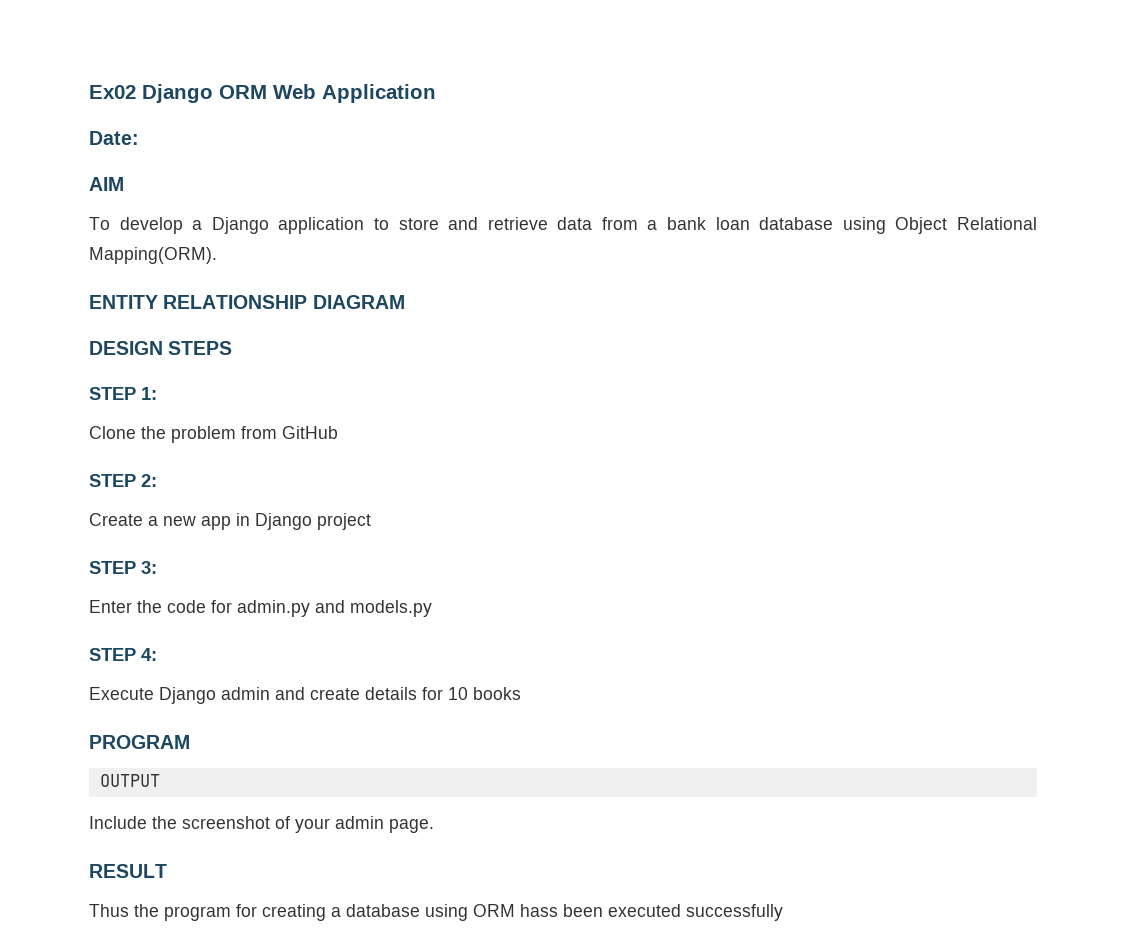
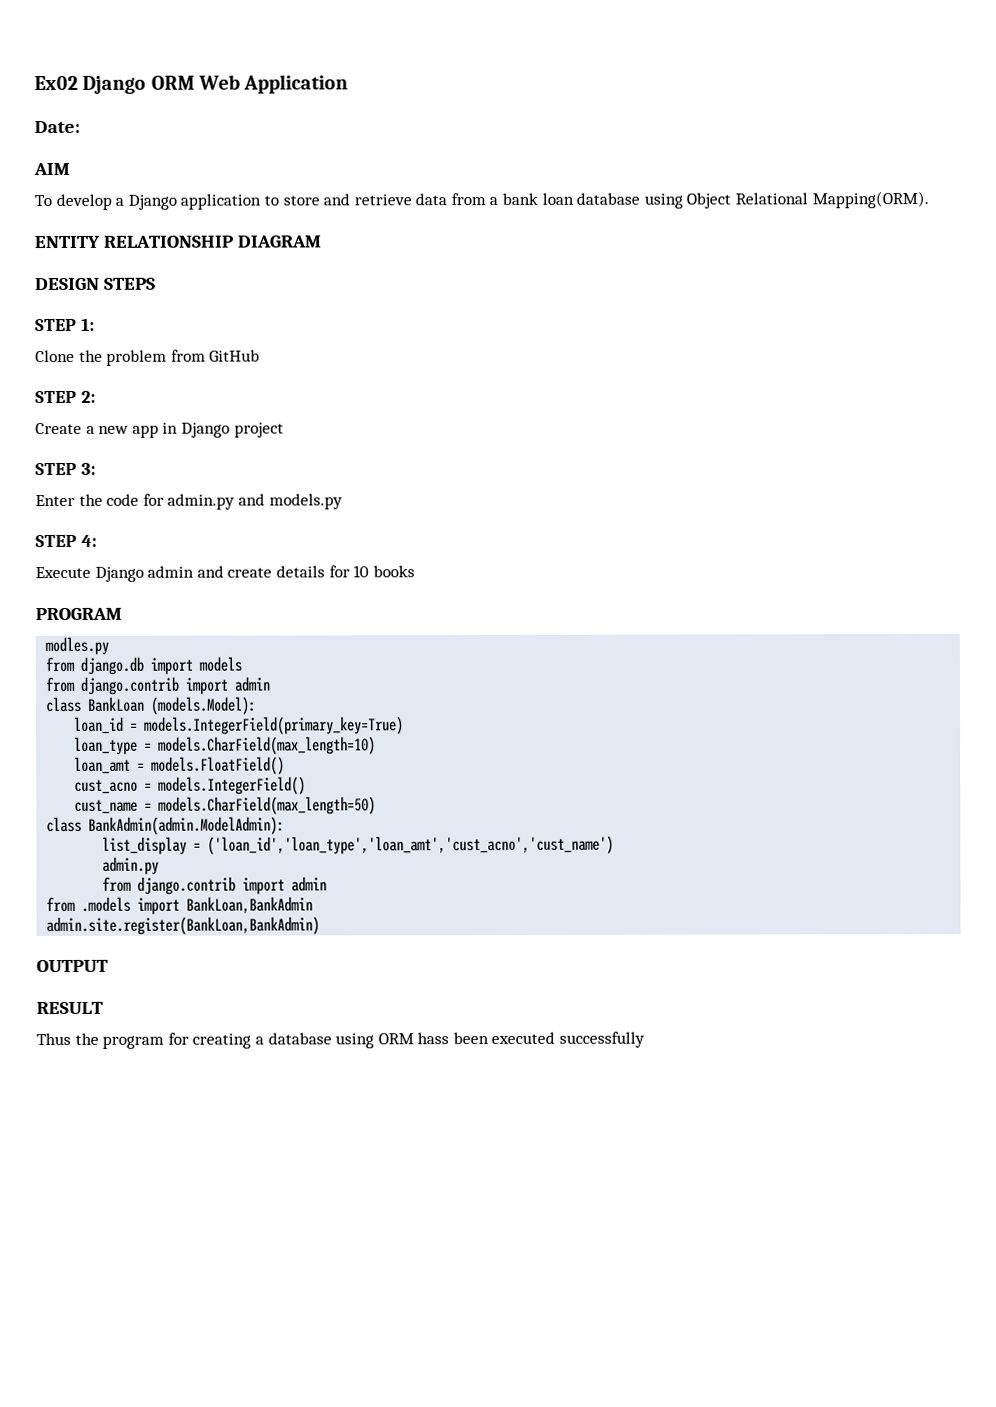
[99,774,160,787] [89,816,434,833] OUTPUT // Include the screenshot of your admin page. -> [45,636,110,656] [45,656,243,675] [45,676,271,695] [45,696,258,715] [74,716,405,735] [74,736,377,755] [74,756,286,775] [74,776,307,795] [74,796,377,815] [46,816,286,835] [102,835,615,855] [102,856,160,875] [102,876,328,895] [46,896,314,915] [46,916,321,936] [36,959,108,973] modles.py // from django.db import models // from django.contrib import admin // class BankLoan (models.Model): // loan_id = models.IntegerField(primary_key=True) // loan_type = models.CharField(max_length=10) // loan_amt = models.FloatField() // cust_acno = models.IntegerField() // cust_name = models.CharField(max_length=50) // class BankAdmin(admin.ModelAdmin): // list_display = ('loan_id','loan_type','loan_amt','cust_acno','cust_name') // admin.py // from django.contrib import admin // from .models import BankLoan,BankAdmin // admin.site.register(BankLoan,BankAdmin) // OUTPUT

